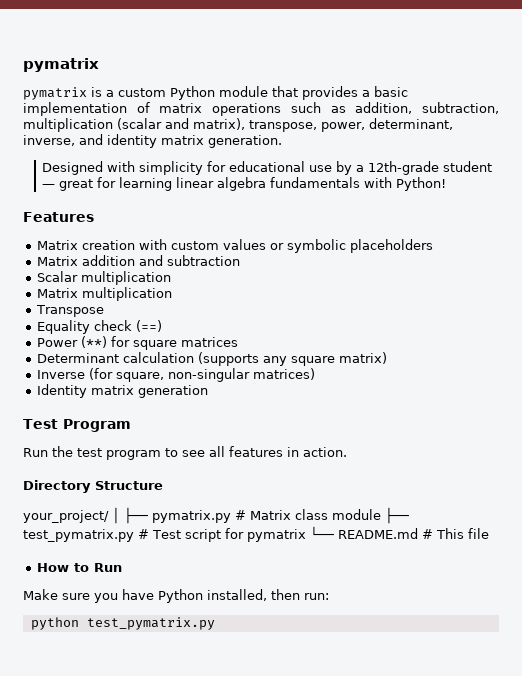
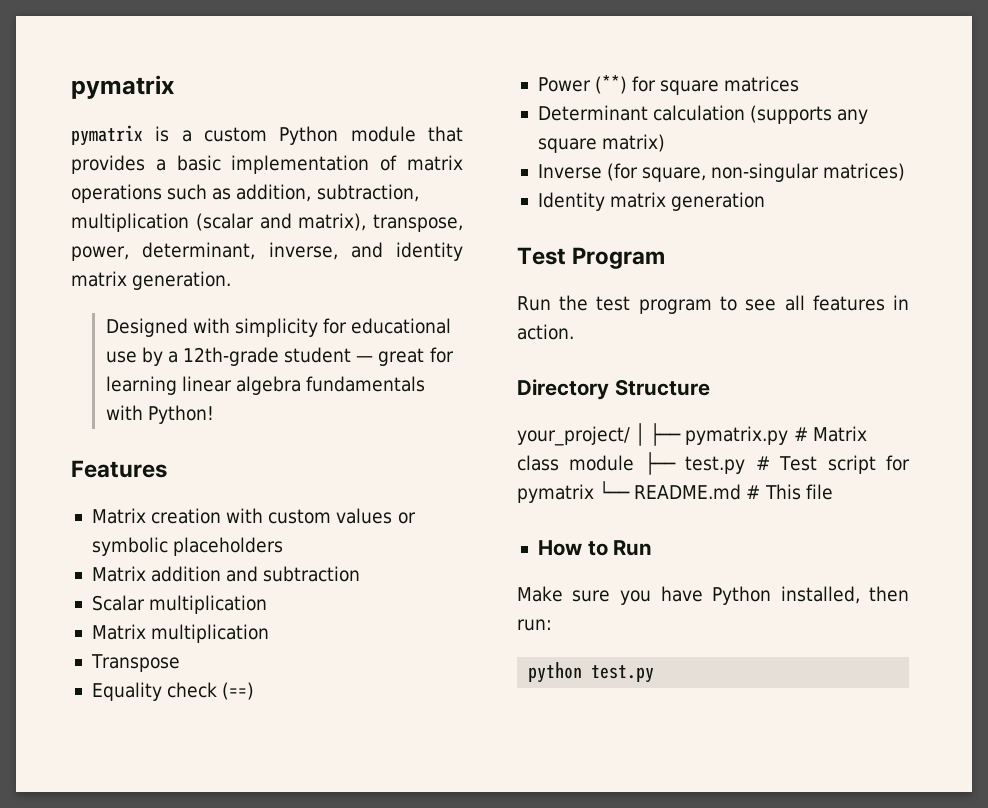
[23,529,134,542] test_pymatrix.py -> [685,456,746,474] test.py
[86,617,215,630] test_pymatrix.py -> [591,665,655,683] test.py

